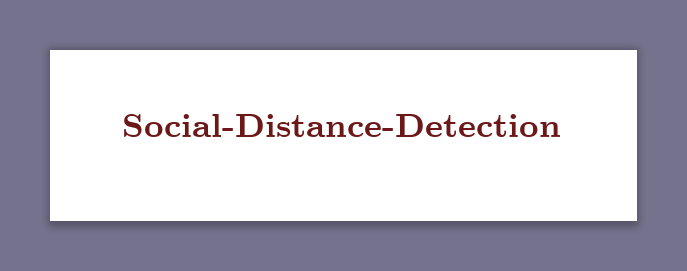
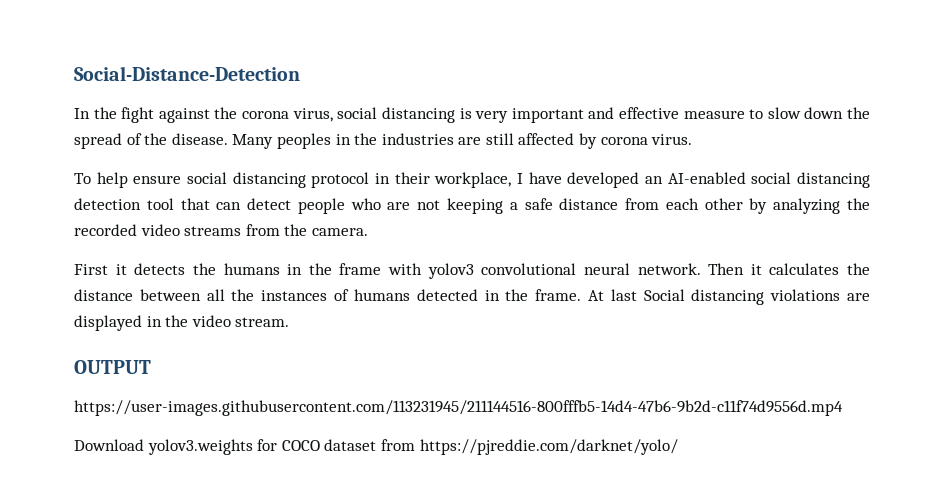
(561, 125) none -> [74,107,870,123] [74,133,693,149] [74,172,870,188] [74,198,871,214] [74,224,368,236] [74,263,870,279] [74,289,870,305] [74,315,290,331] [74,360,151,374] [74,400,843,416] [74,439,678,455] // In the fight against the corona virus, social distancing is very important and effective measure to slow down the spread of the disease. Many peoples in the industries are still affected by corona virus. // To help ensure social distancing protocol in their workplace, I have developed an AI-enabled social distancing detection tool that can detect people who are not keeping a safe distance from each other by analyzing the recorded video streams from the camera. // First it detects the humans in the frame with yolov3 convolutional neural network. Then it calculates the distance between all the instances of humans detected in the frame. At last Social distancing violations are displayed in the video stream. // OUTPUT // https://user-images.githubusercontent.com/113231945/211144516-800fffb5-14d4-47b6-9b2d-c11f74d9556d.mp4 // Download yolov3.weights for COCO dataset from https://pjreddie.com/darknet/yolo/

